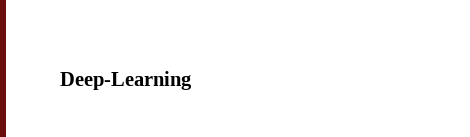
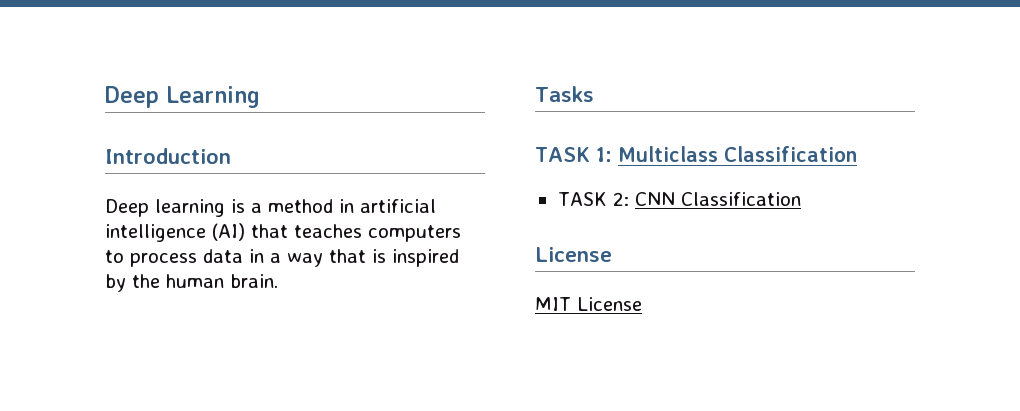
[60,71,192,90] Deep-Learning -> [105,86,260,108] [105,148,231,164] [105,199,436,217] [105,223,461,242] [105,249,459,267] [105,274,278,292] [535,86,594,102] [535,146,857,162] [557,192,801,206] [535,247,612,262] [535,297,642,311] Deep Learning // Introduction // Deep learning is a method in artificial intelligence (AI) that teaches computers to process data in a way that is inspired by the human brain. // Tasks // TASK 1: Multiclass Classification // TASK 2: CNN Classification // License // MIT License

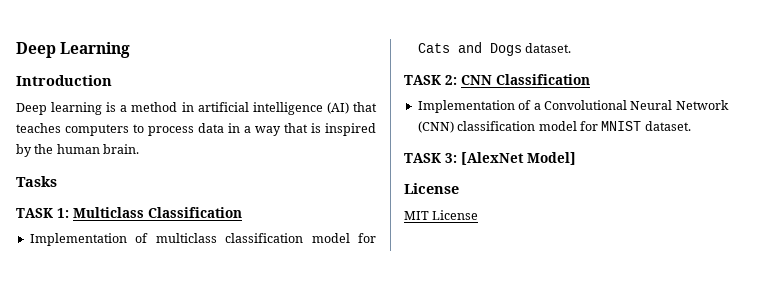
[557,192,801,206] TASK 2: CNN Classification -> [29,233,376,246] [417,42,572,56] [404,74,590,85] [417,100,729,113] [417,121,691,133] [404,152,576,165] Implementation of multiclass classification model for Cats and Dogs dataset. // TASK 2: CNN Classification // Implementation of a Convolutional Neural Network (CNN) classification model for MNIST dataset. // TASK 3: [AlexNet Model]

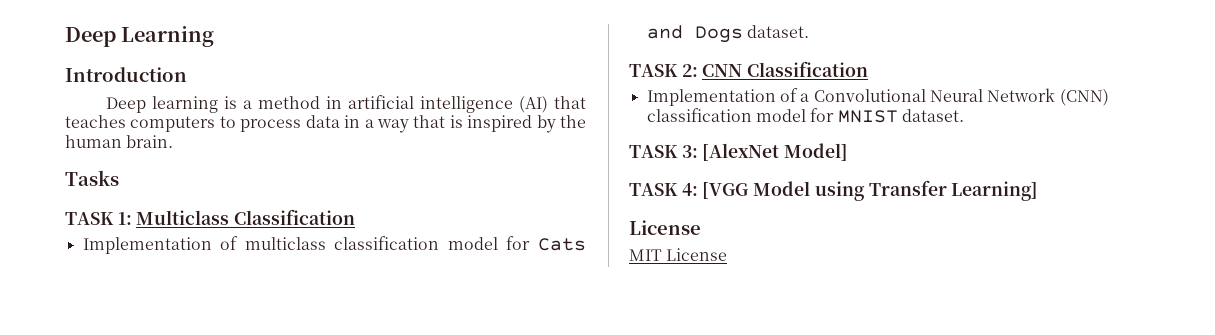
(576, 158) none -> [629,180,1039,201] // TASK 4: [VGG Model using Transfer Learning]

